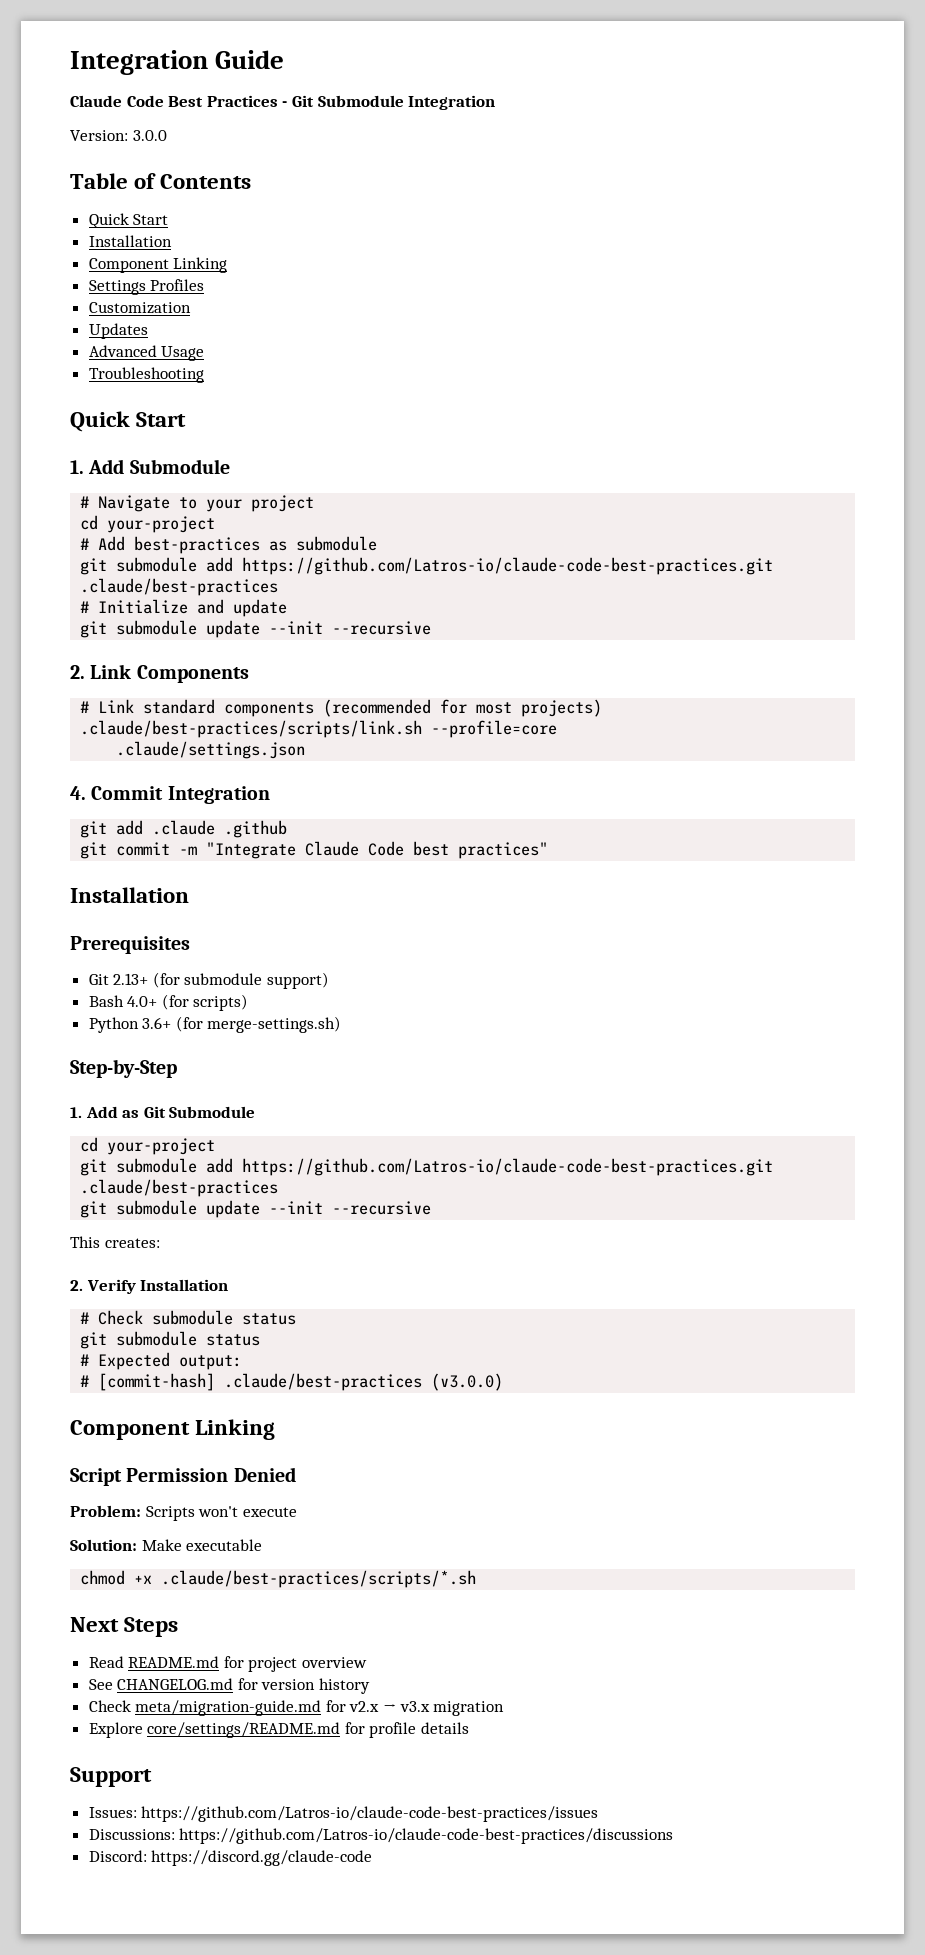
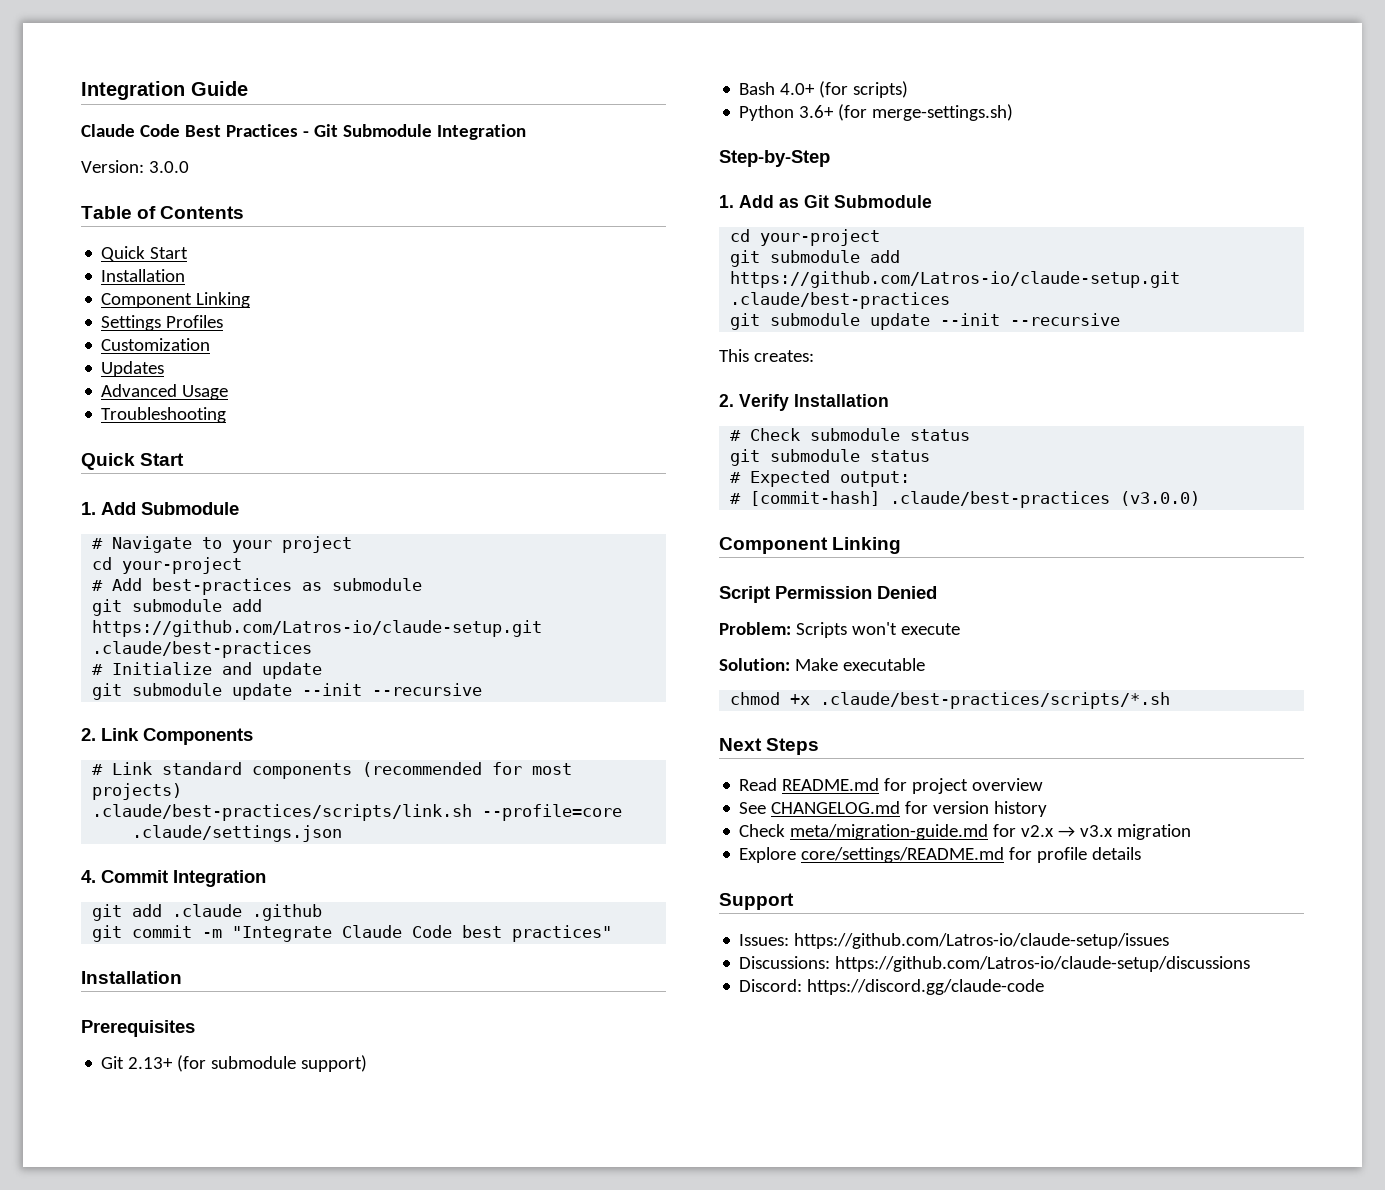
[242,557,774,575] https://github.com/Latros-io/claude-code-best-practices.git -> [92,620,543,637] https://github.com/Latros-io/claude-setup.git
[242,1158,774,1176] https://github.com/Latros-io/claude-code-best-practices.git -> [730,271,1181,288] https://github.com/Latros-io/claude-setup.git
[141,1806,599,1822] https://github.com/Latros-io/claude-code-best-practices/issues -> [794,933,1170,949] https://github.com/Latros-io/claude-setup/issues
[179,1828,674,1844] https://github.com/Latros-io/claude-code-best-practices/discussions -> [835,956,1251,972] https://github.com/Latros-io/claude-setup/discussions

